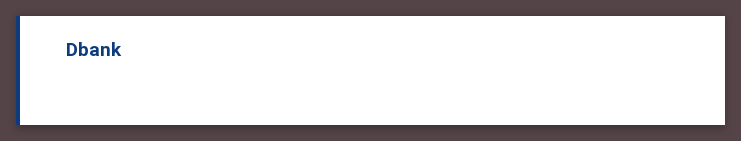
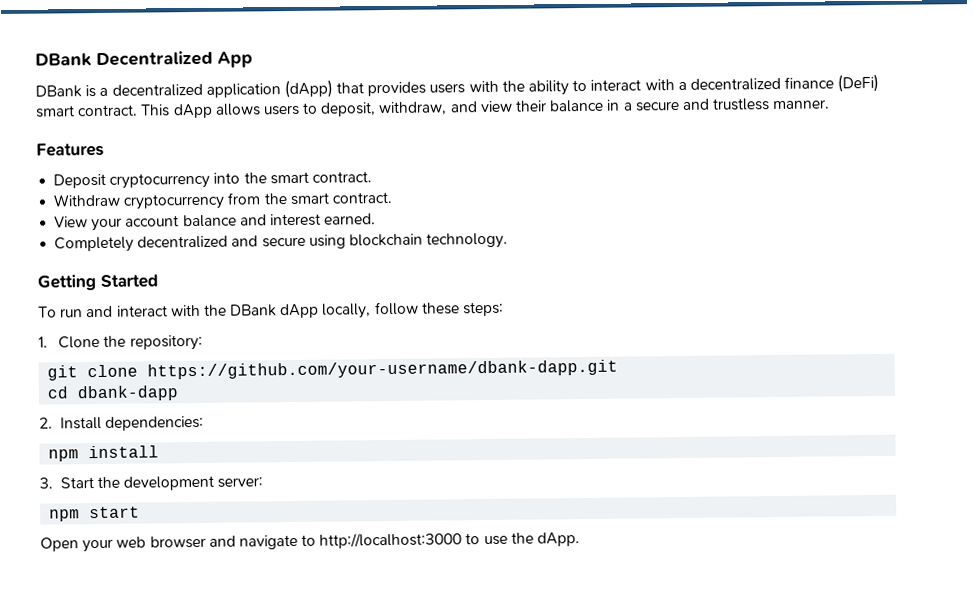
[66,42,122,56] Dbank -> [35,50,253,68] [35,73,880,99] [35,98,831,119] [36,142,104,157] [53,171,372,189] [53,191,392,210] [54,213,377,232] [54,232,509,253] [37,274,158,291] [38,301,505,319] [38,334,203,351] [47,359,619,381] [47,385,180,402] [39,415,204,431] [48,445,160,462] [39,475,264,491] [49,506,141,522] [40,532,581,553] DBank Decentralized App // DBank is a decentralized application (dApp) that provides users with the ability to interact with a decentralized finance (DeFi) smart contract. This dApp allows users to deposit, withdraw, and view their balance in a secure and trustless manner. // Features // Deposit cryptocurrency into the smart contract. // Withdraw cryptocurrency from the smart contract. // View your account balance and interest earned. // Completely decentralized and secure using blockchain technology. // Getting Started // To run and interact with the DBank dApp locally, follow these steps: // 1. Clone the repository: // git clone https://github.com/your-username/dbank-dapp.git // cd dbank-dapp // 2. Install dependencies: // npm install // 3. Start the development server: // npm start // Open your web browser and navigate to http://localhost:3000 to use the dApp.

